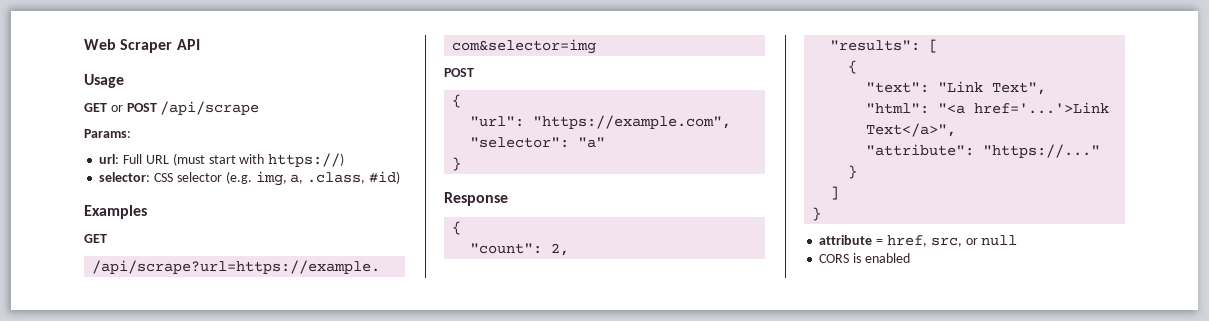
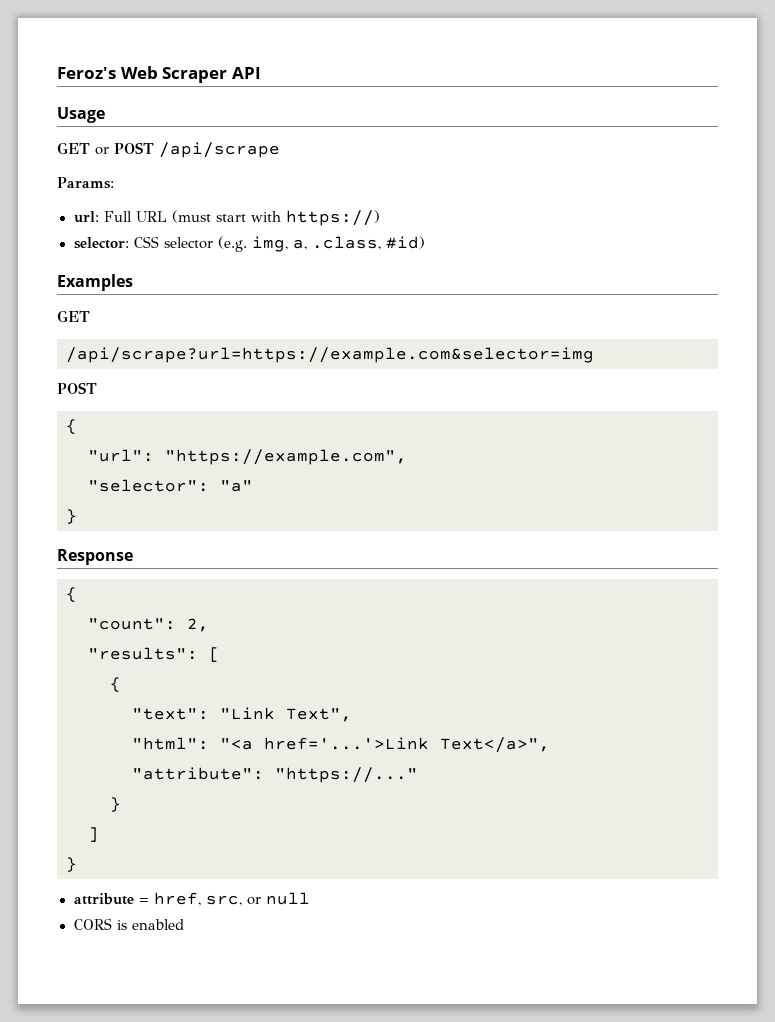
(84, 44) none -> [57,67,116,79] Feroz's

